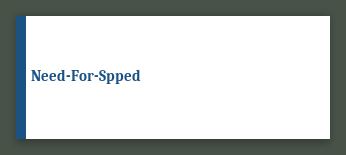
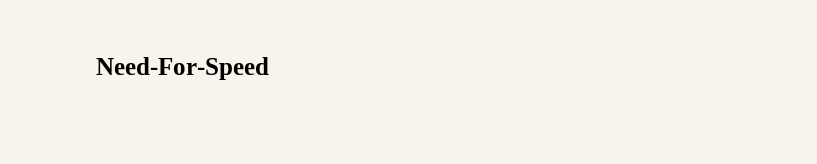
[31,69,141,84] Need-For-Spped -> [96,57,269,80] Need-For-Speed

